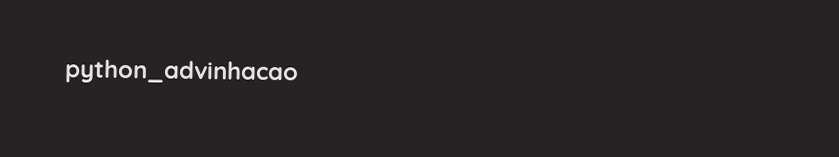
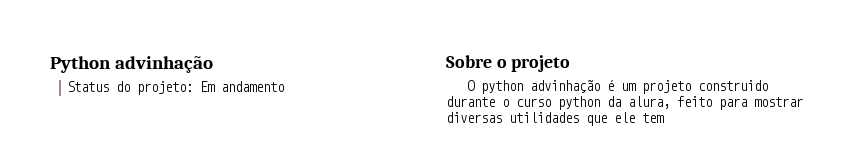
[64,59,299,86] python_advinhacao -> [50,56,213,73] [66,81,284,95] [446,55,571,72] [467,79,769,94] [446,96,803,110] [446,112,664,126] Python advinhação // Status do projeto: Em andamento // Sobre o projeto // O python advinhação é um projeto construido durante o curso python da alura, feito para mostrar diversas utilidades que ele tem

